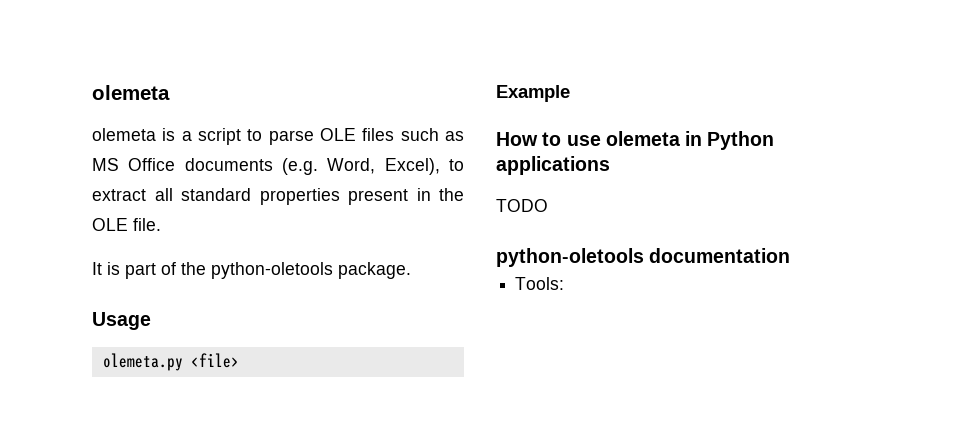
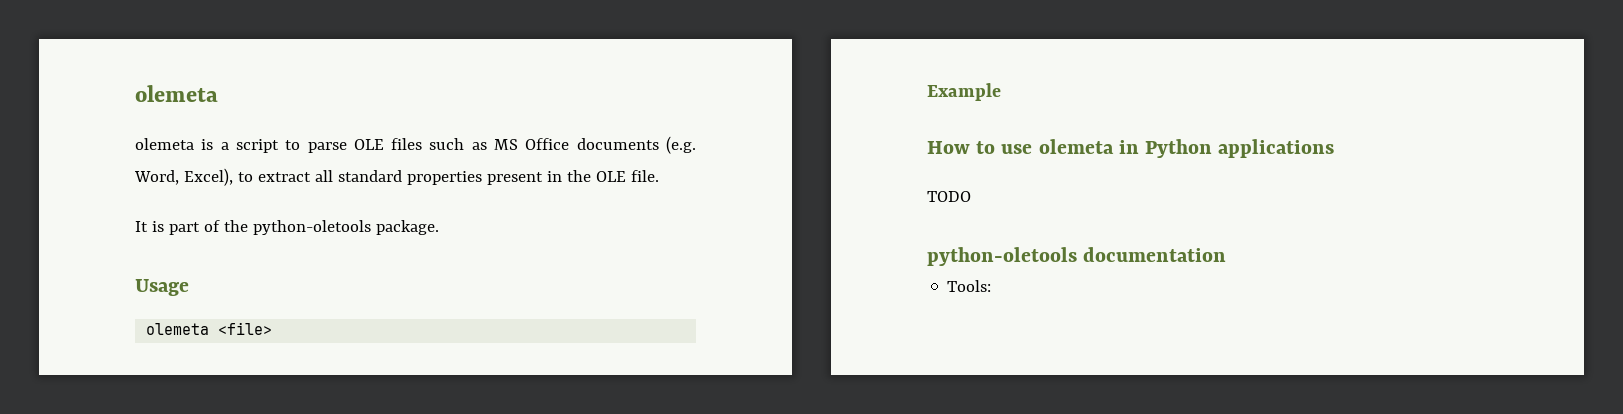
[102,353,183,371] olemeta.py -> [146,323,210,335] olemeta

